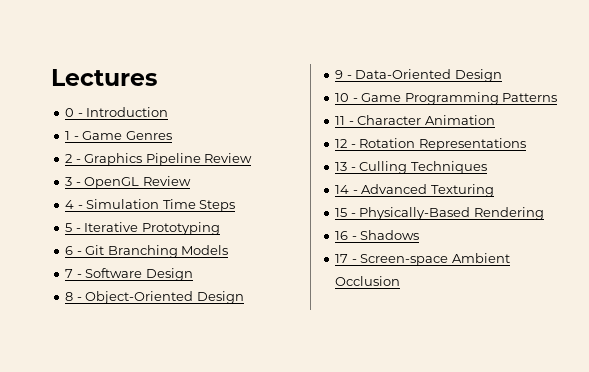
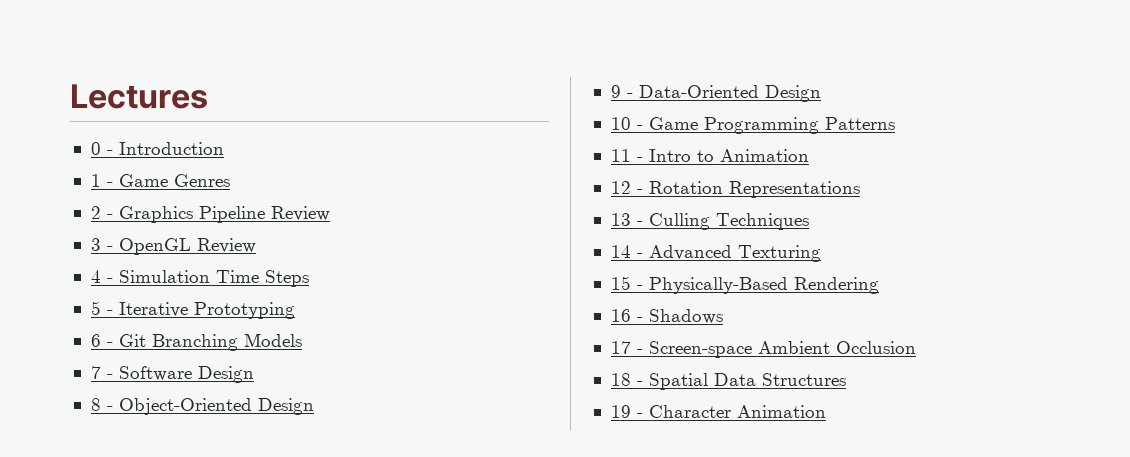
[357,115,422,125] Character -> [648,149,714,162] Intro to
(401, 281) none -> [610,373,846,390] [610,405,826,418] // 18 - Spatial Data Structures // 19 - Character Animation

